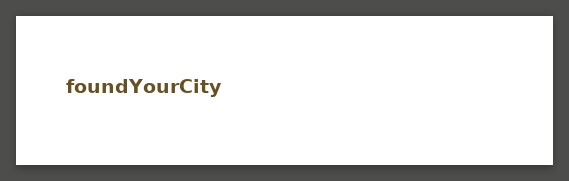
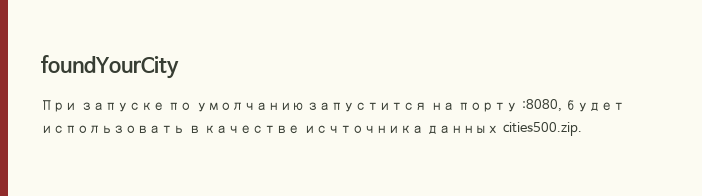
(222, 88) none -> [41,99,626,112] [41,122,582,136] // При запуске по умолчанию запустится на порту :8080, будет использовать в качестве исчточника данных cities500.zip.

